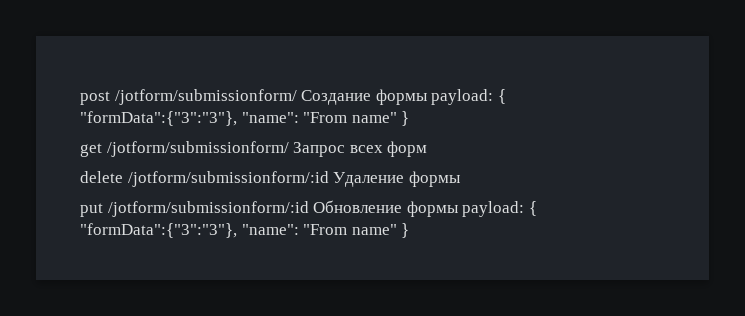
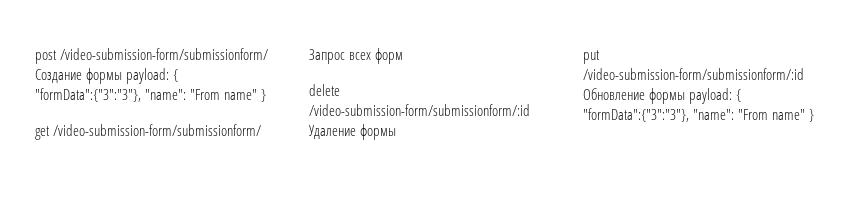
[114,89,297,105] /jotform/submissionform/ -> [60,48,269,60] /video-submission-form/submissionform/
[106,141,289,157] /jotform/submissionform/ -> [53,124,262,136] /video-submission-form/submissionform/
[127,171,329,187] /jotform/submissionform/:id -> [309,104,530,116] /video-submission-form/submissionform/:id
[107,201,309,217] /jotform/submissionform/:id -> [583,68,804,80] /video-submission-form/submissionform/:id

